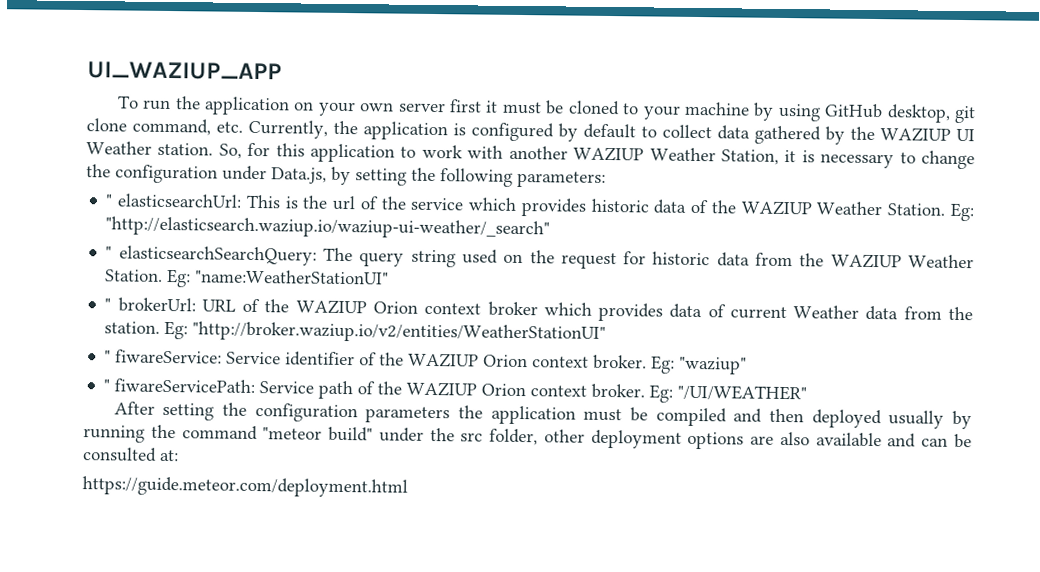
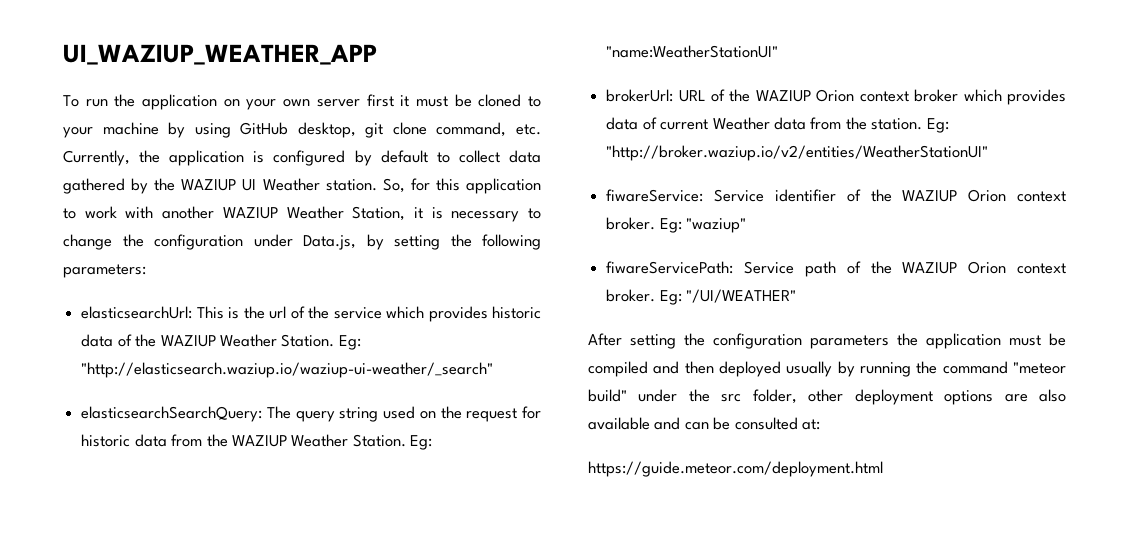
[87,61,282,81] UI_WAZIUP_APP -> [63,44,377,65] UI_WAZIUP_WEATHER_APP
[105,194,114,207] " -> (146, 271) none
[105,246,113,259] " -> (494, 370) none
[104,298,112,311] " -> (779, 51) none
[104,350,112,363] " -> (989, 153) none
[103,379,111,392] " -> (747, 225) none

